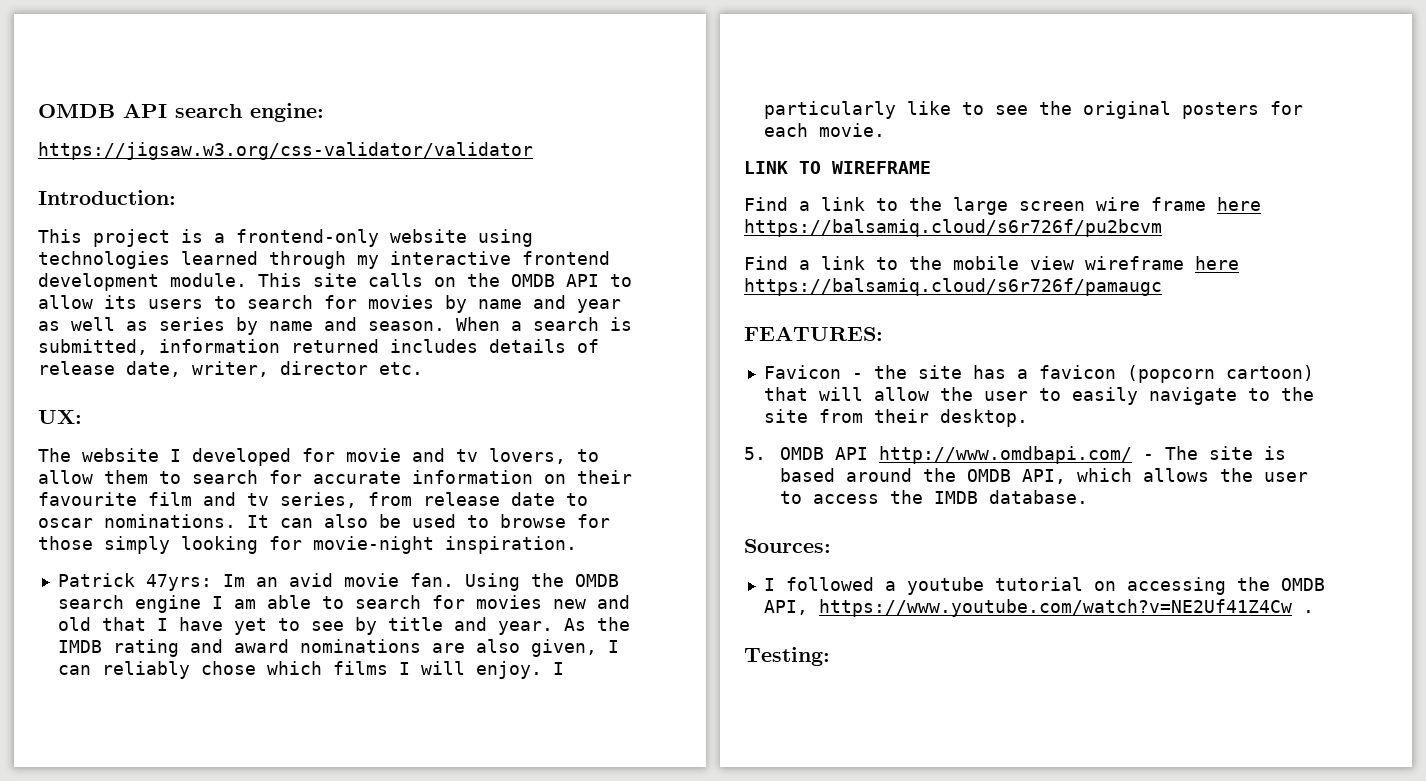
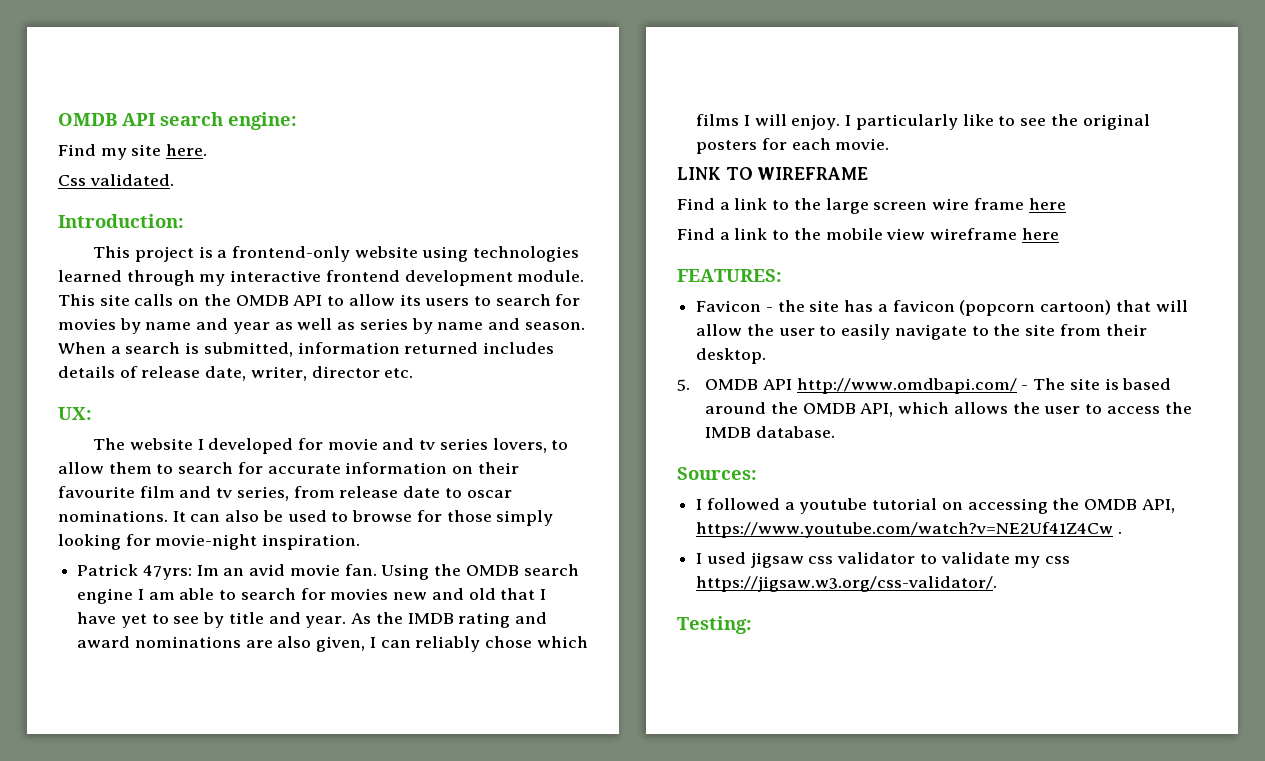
[38,142,533,160] https://jigsaw.w3.org/css-validator/validator -> [58,144,208,160] [58,174,174,186] Find my site here. // Css validated.
(478, 455) none -> [439,438,488,450] series
[744,219,1162,237] https://balsamiq.cloud/s6r726f/pu2bcvm -> (1066, 204) none
[744,278,1162,296] https://balsamiq.cloud/s6r726f/pamaugc -> (1059, 234) none
(1314, 611) none -> [696,552,1071,568] [696,576,998,592] // I used jigsaw css validator to validate my css https://jigsaw.w3.org/css-validator/.

